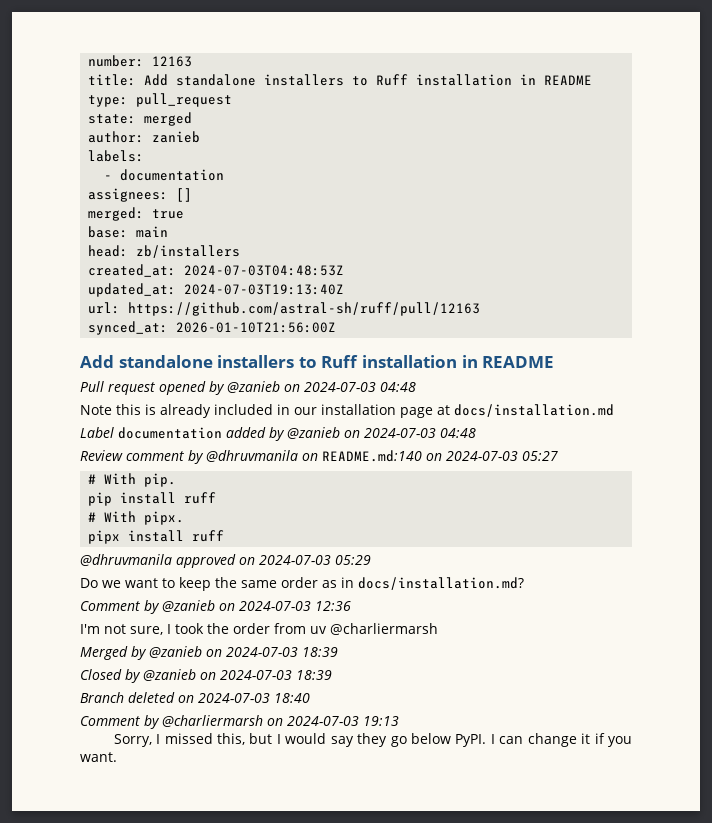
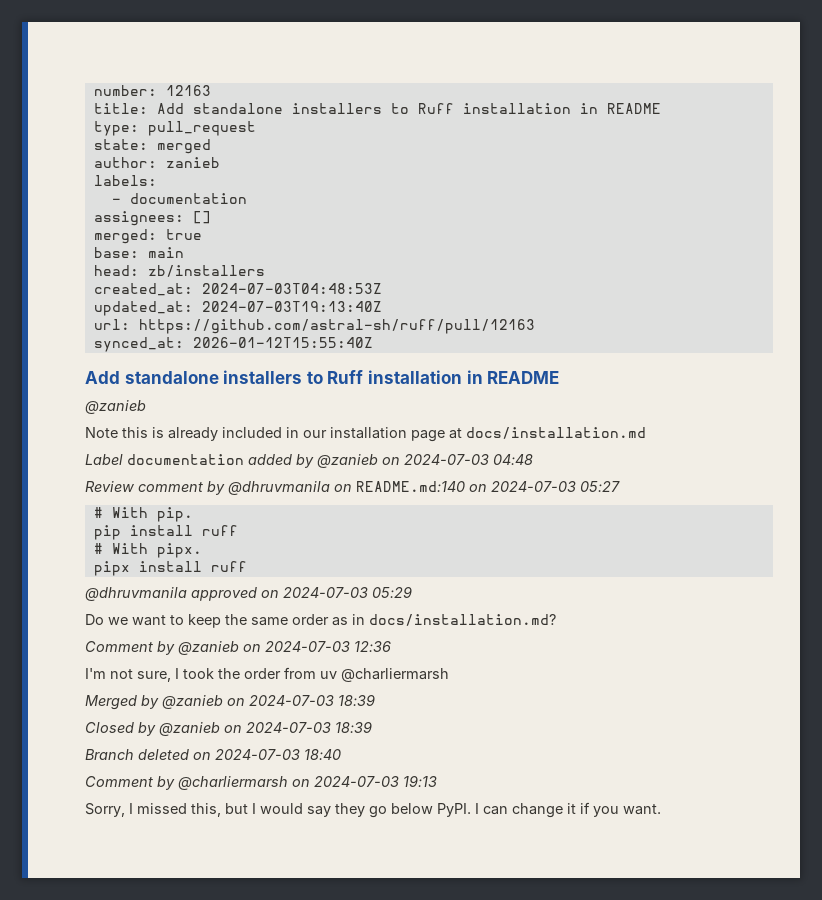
[176,322,337,333] [80,355,555,368] [80,381,416,395] 2026-01-10T21:56:00Z // Add standalone installers to Ruff installation in README // Pull request opened by @zanieb on 2024-07-03 04:48 -> [192,337,373,348] [85,370,560,384] [85,400,146,414] 2026-01-12T15:55:40Z // Add standalone installers to Ruff installation in README // @zanieb

